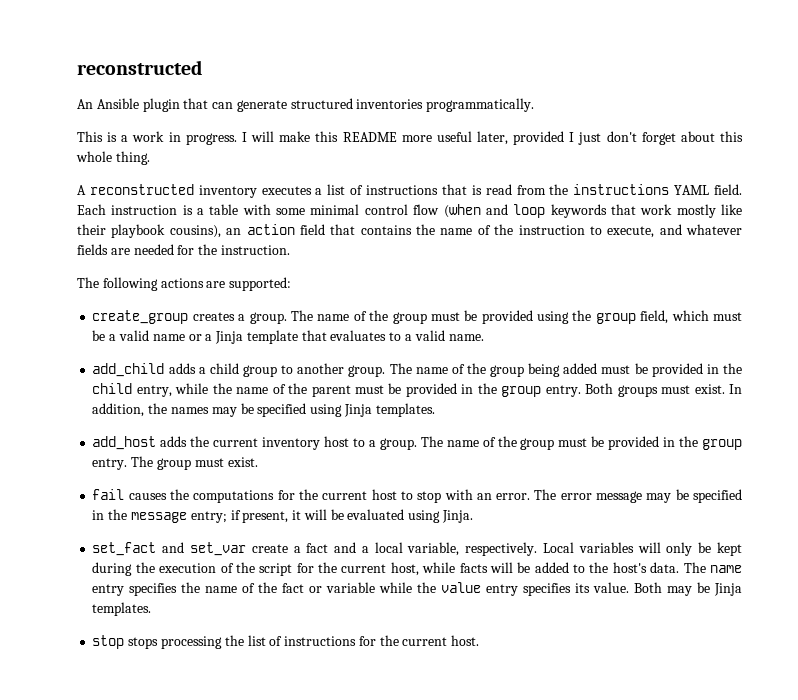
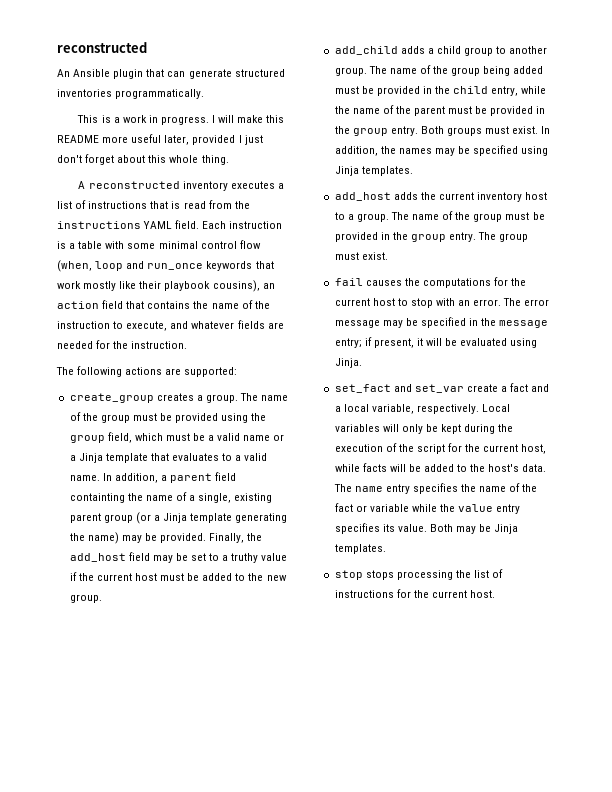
[443,204,546,218] (when and loop -> [57,260,204,272] (when, loop and run_once
(484, 337) none -> [102,472,237,483] [69,492,273,503] [69,512,288,524] [69,532,263,544] [69,552,288,563] [69,572,287,581] [69,594,102,603] In addition, a parent field containting the name of a single, existing parent group (or a Jinja template generating the name) may be provided. Finally, the add_host field may be set to a truthy value if the current host must be added to the new group.

